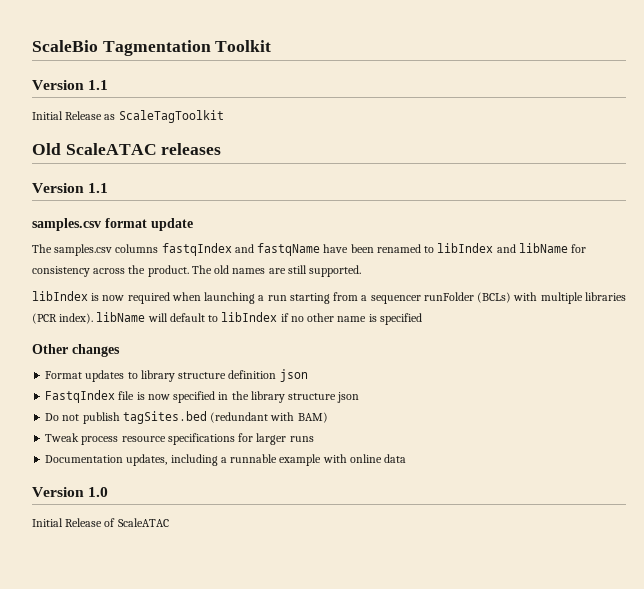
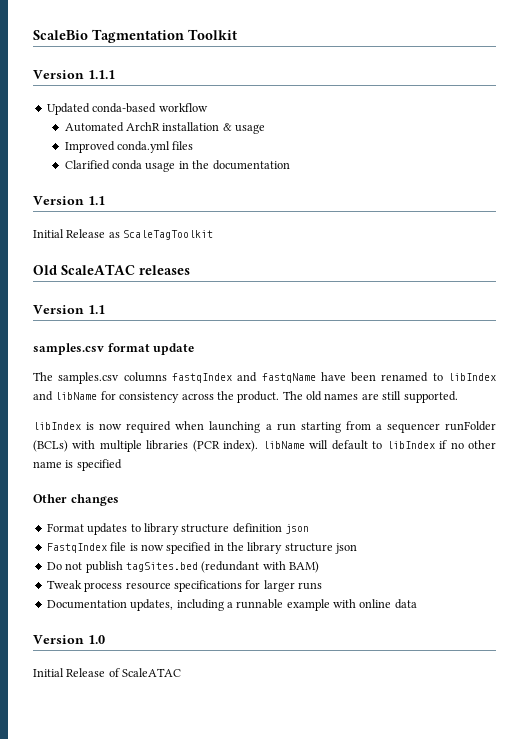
(272, 46) none -> [33,70,115,79] [46,103,208,115] [64,122,266,134] [64,141,194,153] [64,160,290,172] // Version 1.1.1 // Updated conda-based workflow // Automated ArchR installation & usage // Improved conda.yml files // Clarified conda usage in the documentation

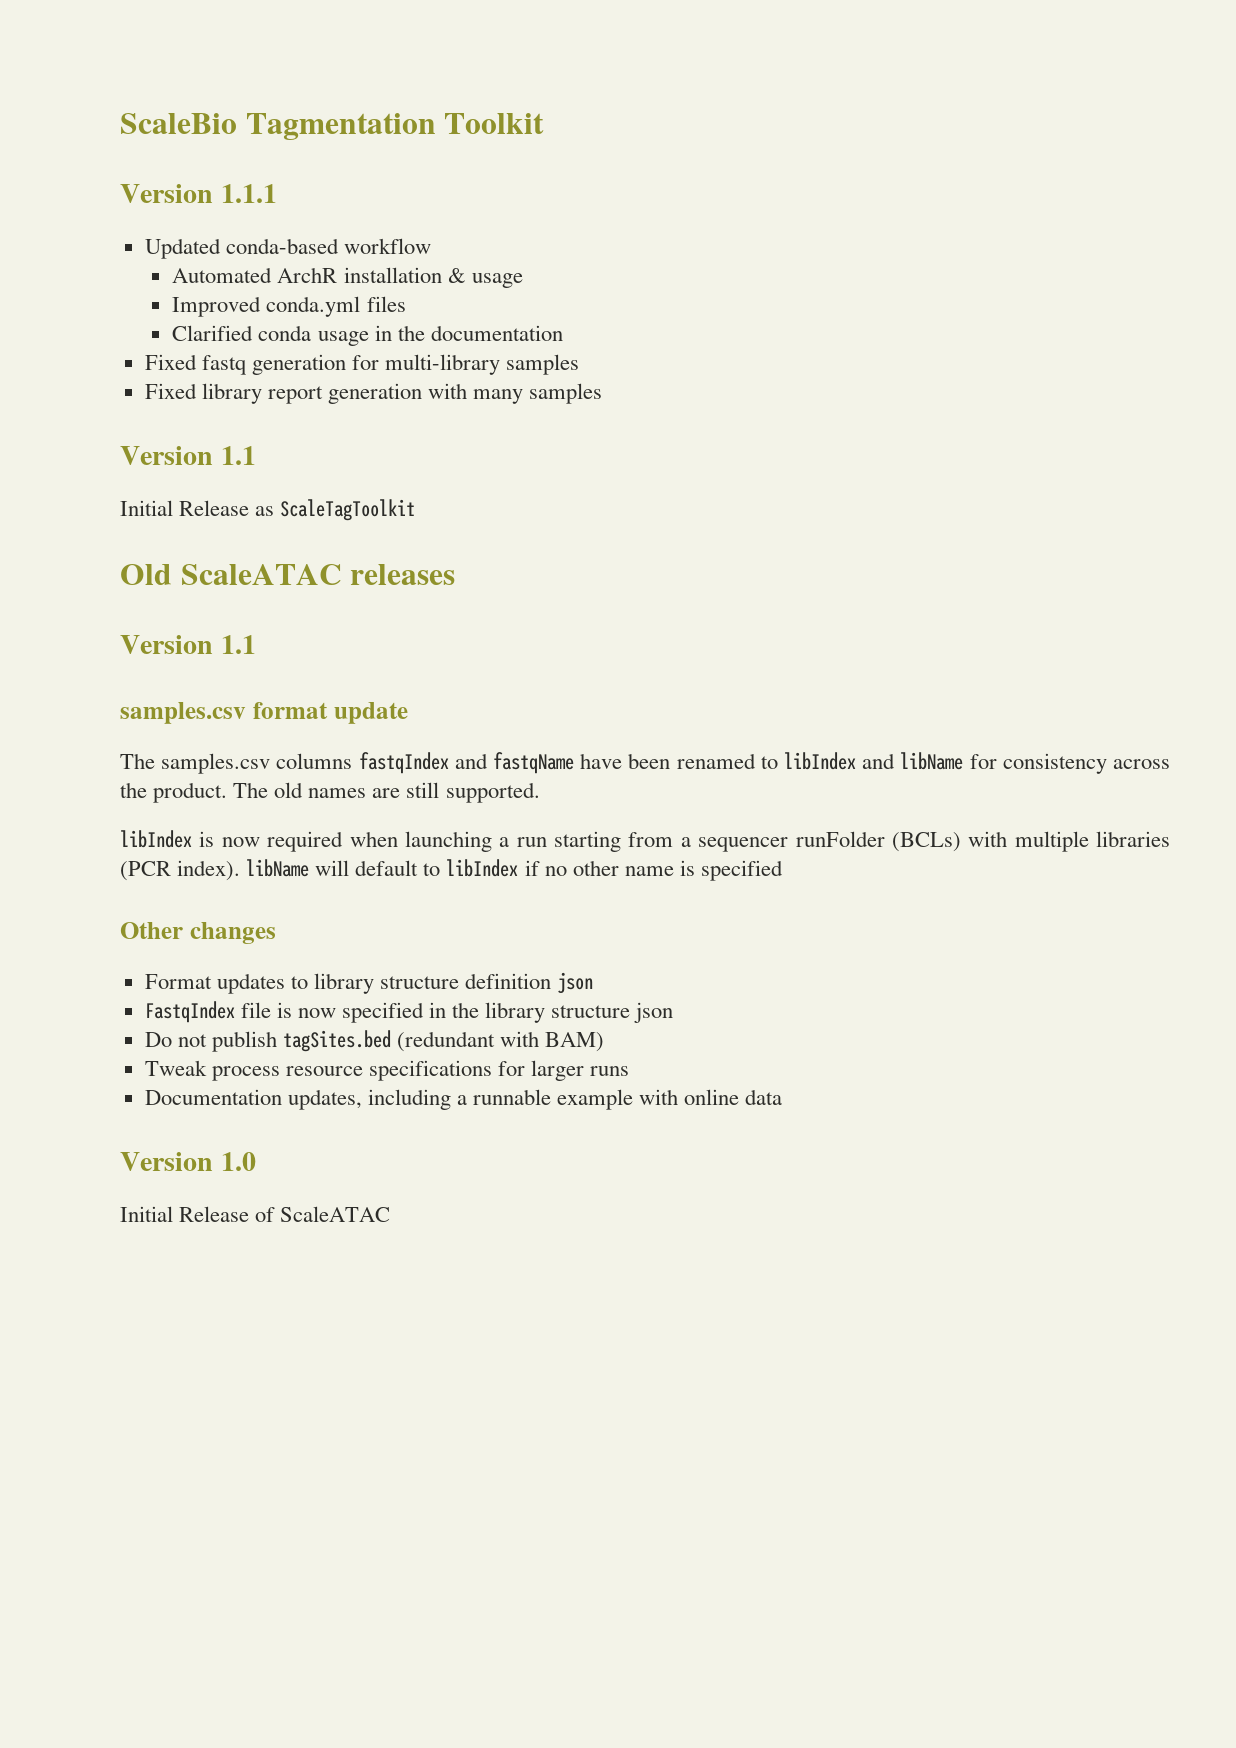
(290, 165) none -> [144,354,580,375] [144,383,603,404] // Fixed fastq generation for multi-library samples // Fixed library report generation with many samples

